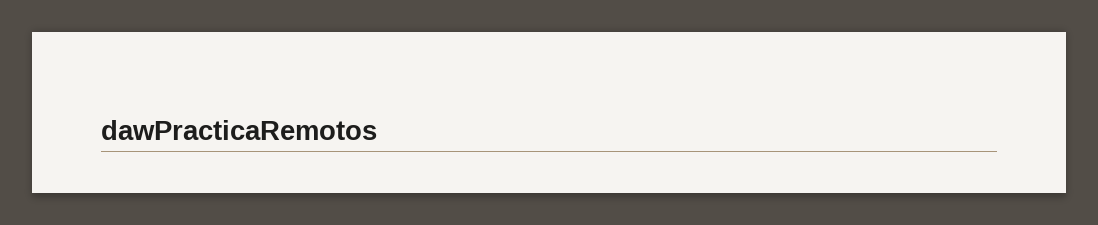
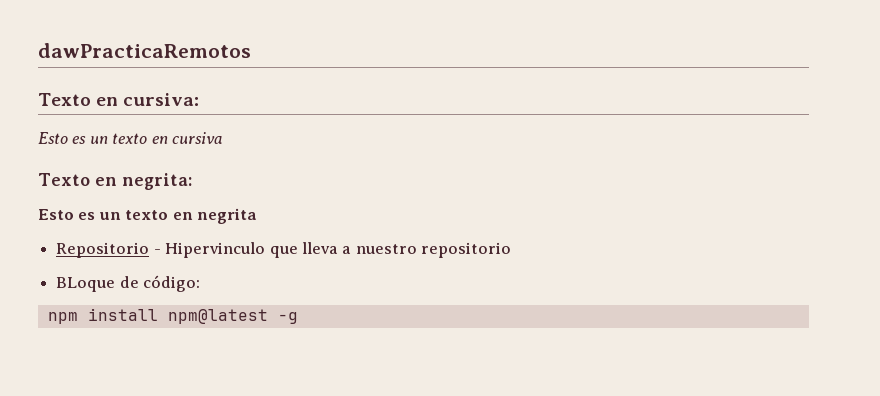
(377, 130) none -> [38,93,200,106] [38,132,223,144] [38,173,192,190] [38,208,258,224] [56,242,512,258] [56,275,201,292] [47,308,298,324] // Texto en cursiva: // Esto es un texto en cursiva // Texto en negrita: // Esto es un texto en negrita // Repositorio - Hipervinculo que lleva a nuestro repositorio // BLoque de código: // npm install npm@latest -g

